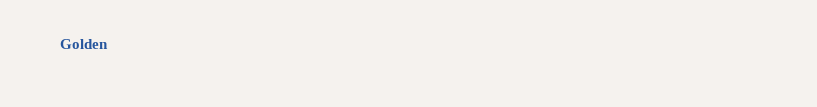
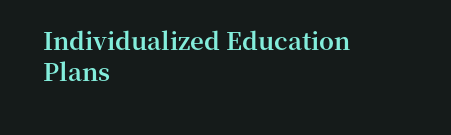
[60,39,108,49] Golden -> [43,30,351,50] [43,61,110,81] Individualized Education Plans

